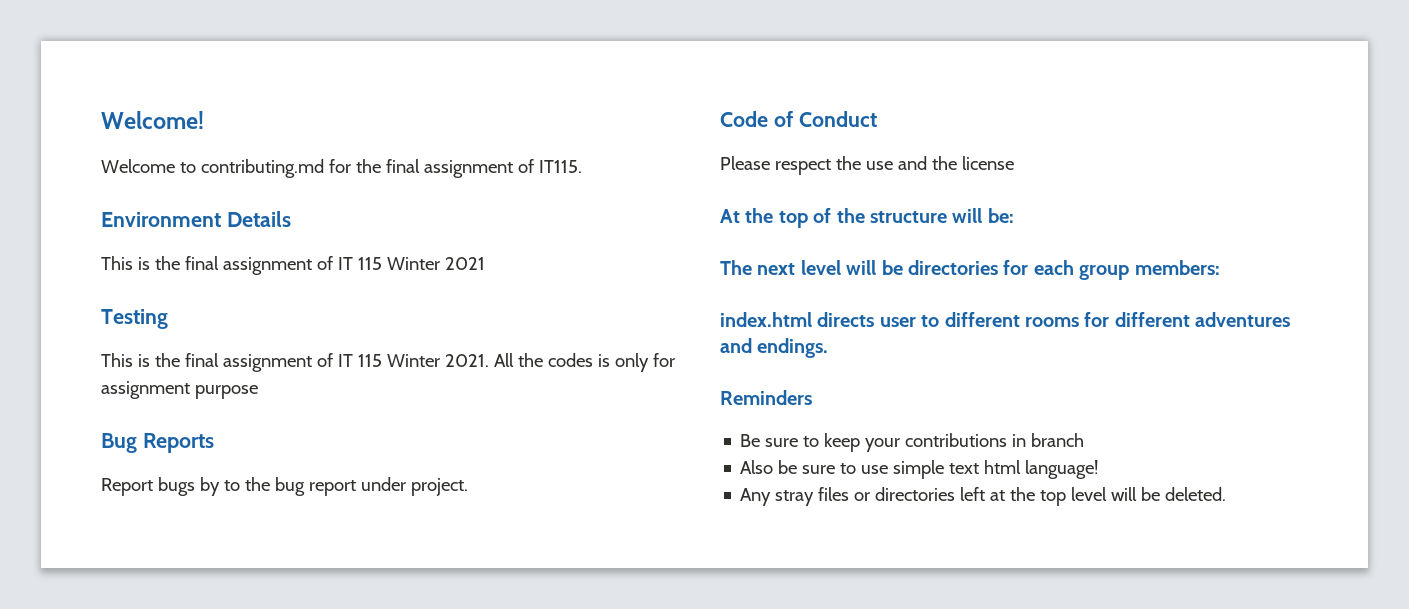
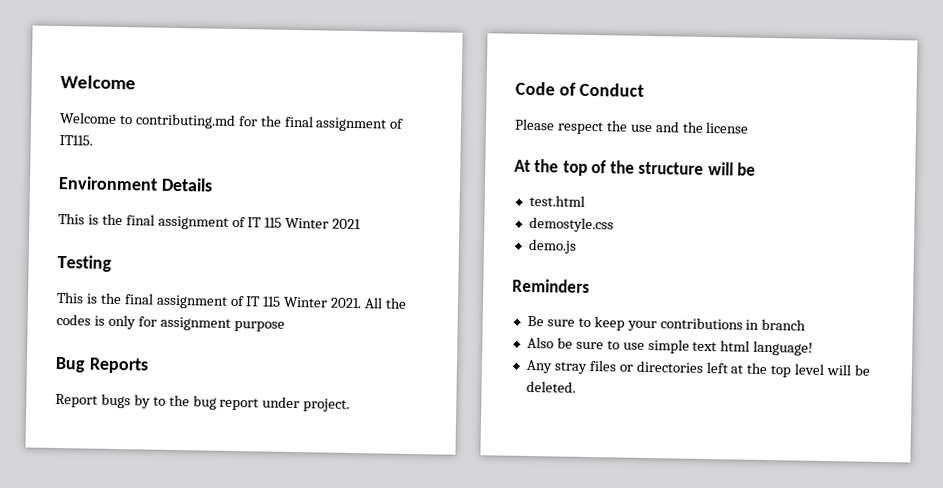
[101,111,204,129] Welcome! -> [60,75,136,90] Welcome
[987,208,1014,223] [720,260,1220,280] [720,312,1291,327] [720,338,829,358] be: // The next level will be directories for each group members: // index.html directs user to different rooms for different adventures and endings. -> [737,162,757,176] [528,194,585,207] [528,216,614,233] [527,238,577,254] be // test.html // demostyle.css // demo.js

